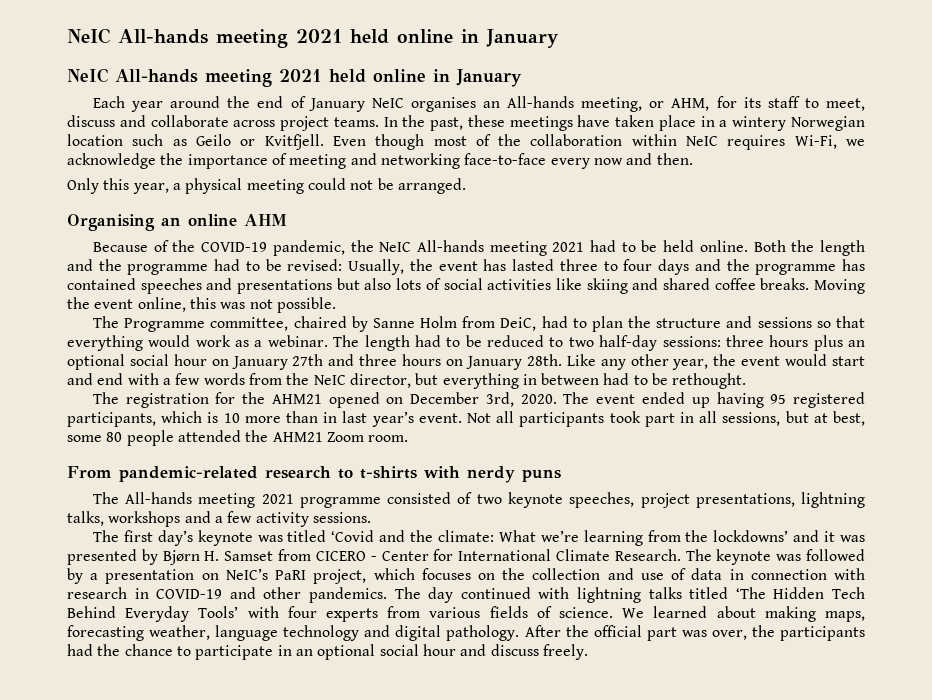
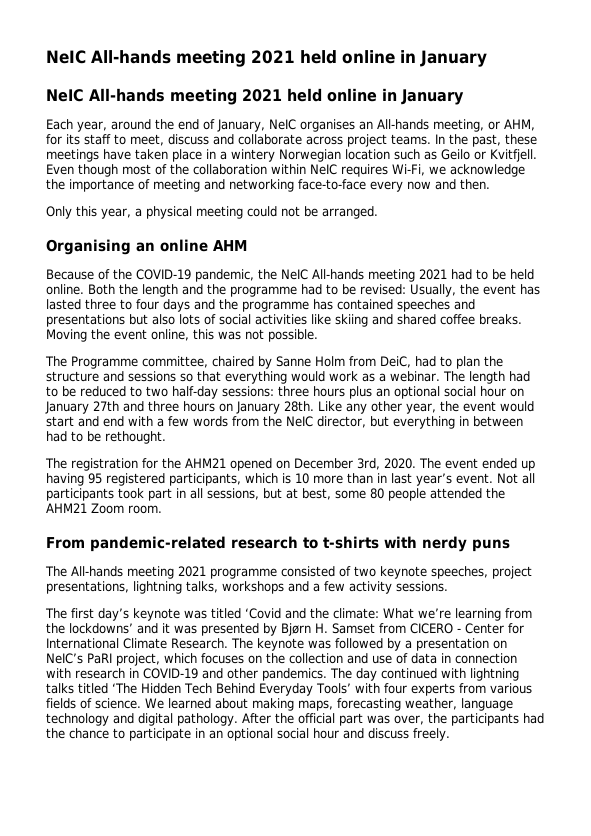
[131,101,164,112] year -> [77,121,107,132] year,
[308,98,365,112] January -> [217,119,265,132] January,

